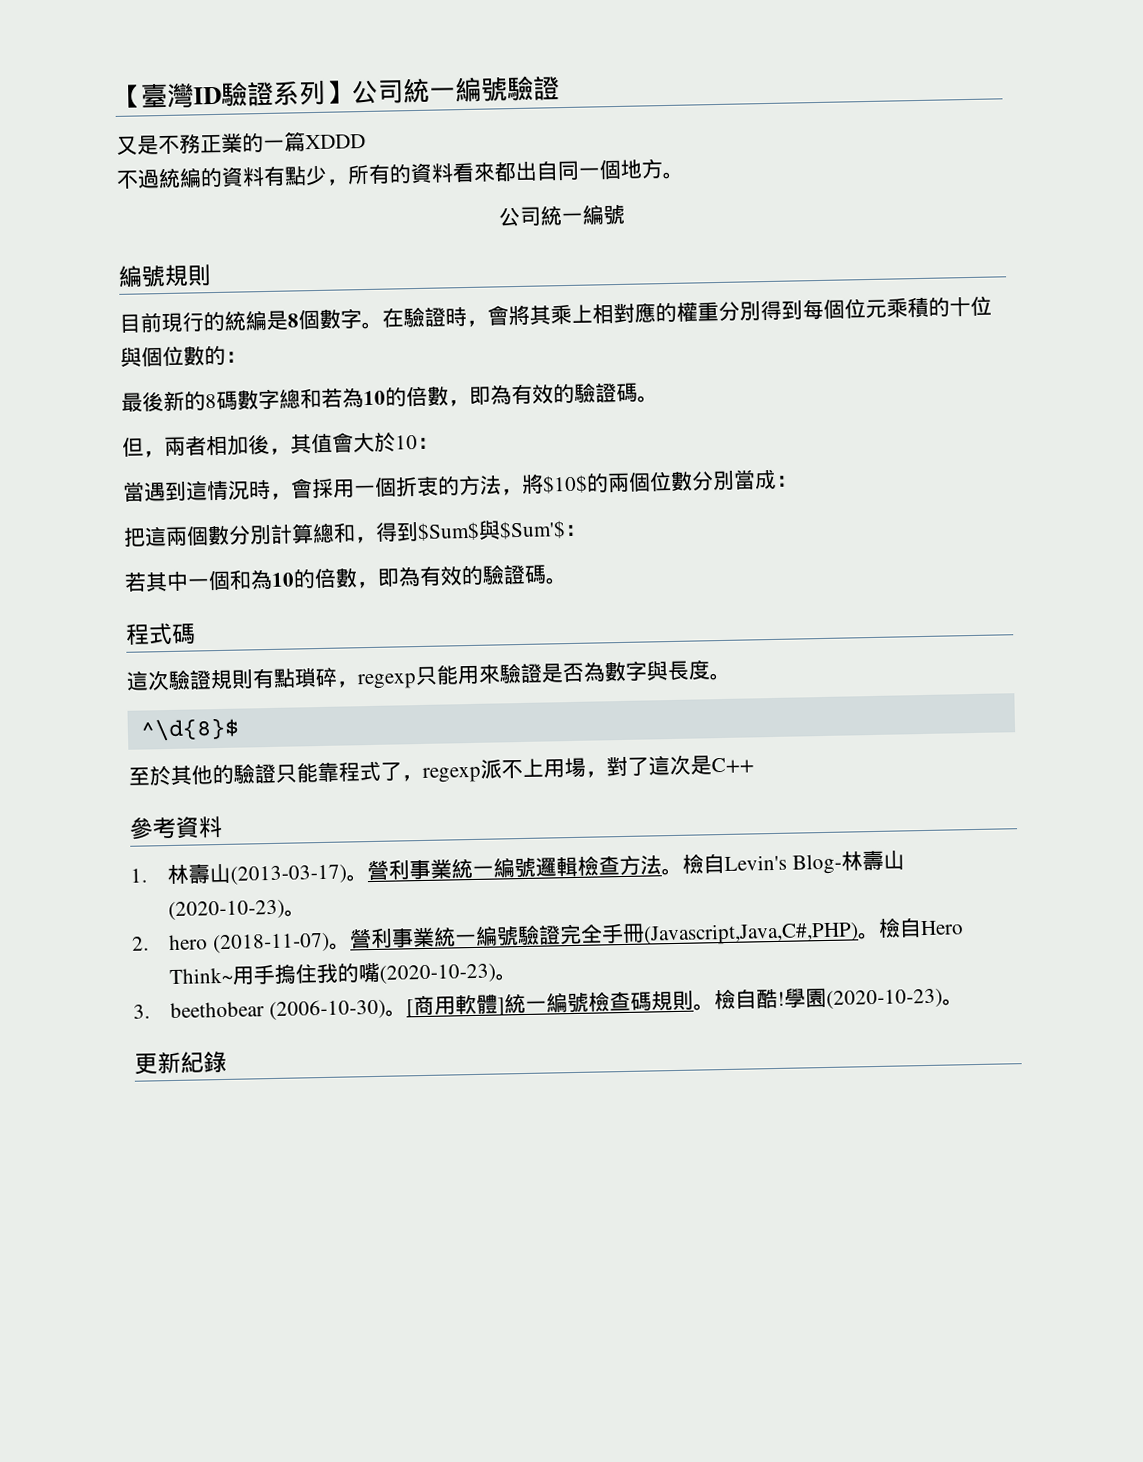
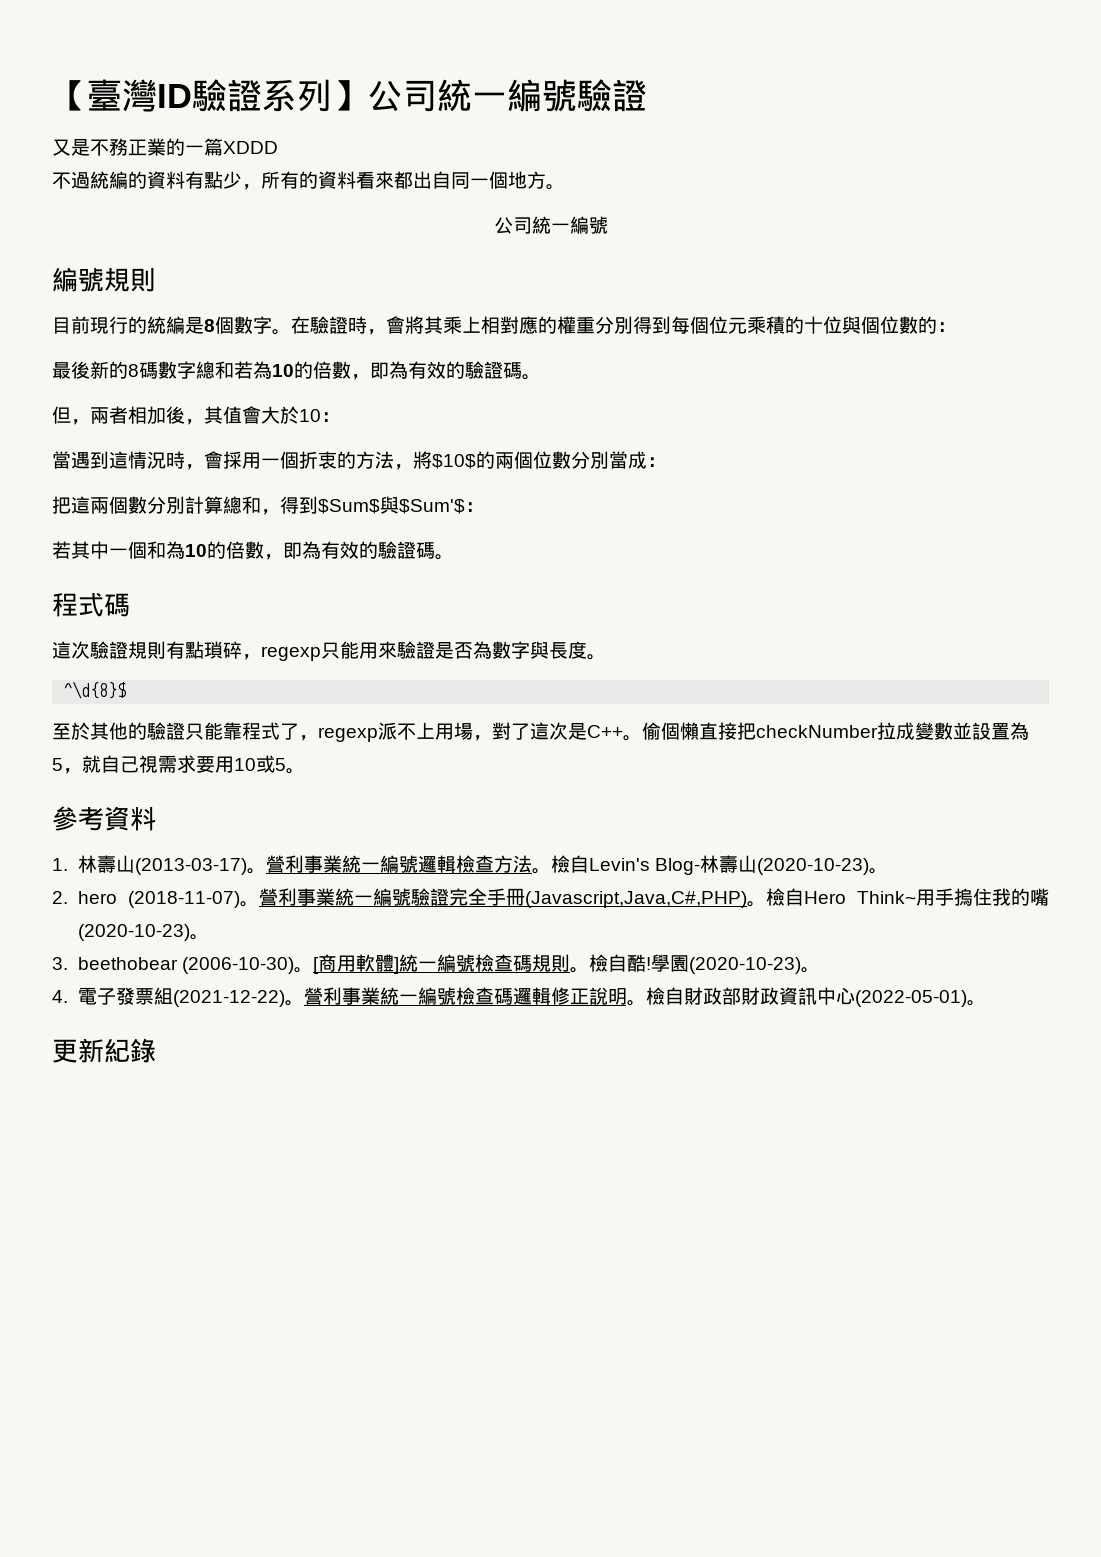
(754, 765) none -> [623,722,1029,741] [52,755,305,774] 。偷個懶直接把checkNumber拉成變數並設置為5，就自己視需求要用10或5。
(964, 1002) none -> [52,987,986,1007] // 4.電子發票組(2021-12-22)。營利事業統一編號檢查碼邏輯修正說明。檢自財政部財政資訊中心(2022-05-01)。

